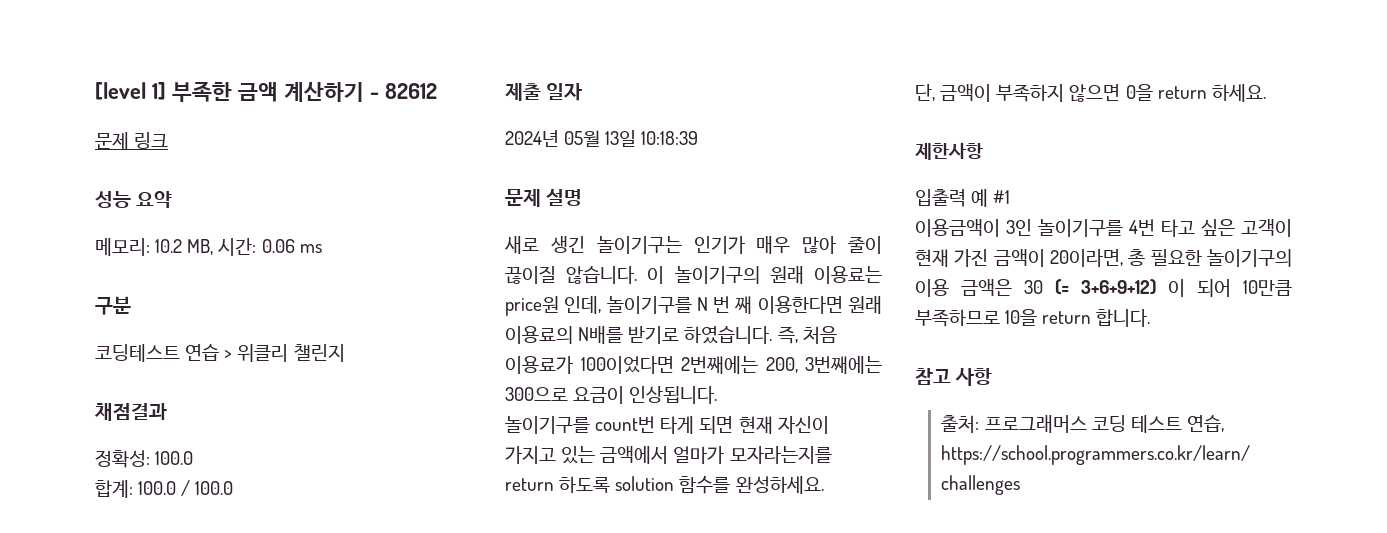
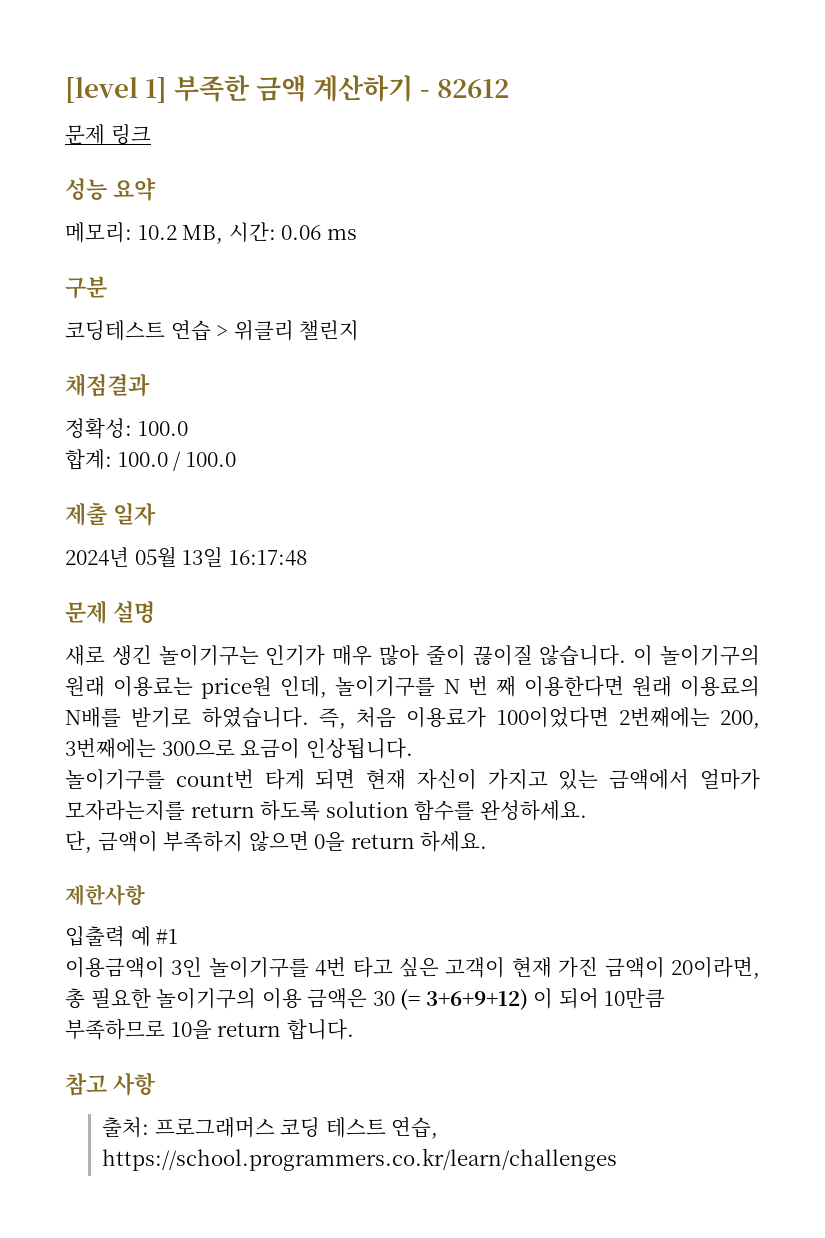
[641,131,699,145] 10:18:39 -> [228,550,307,566] 16:17:48

